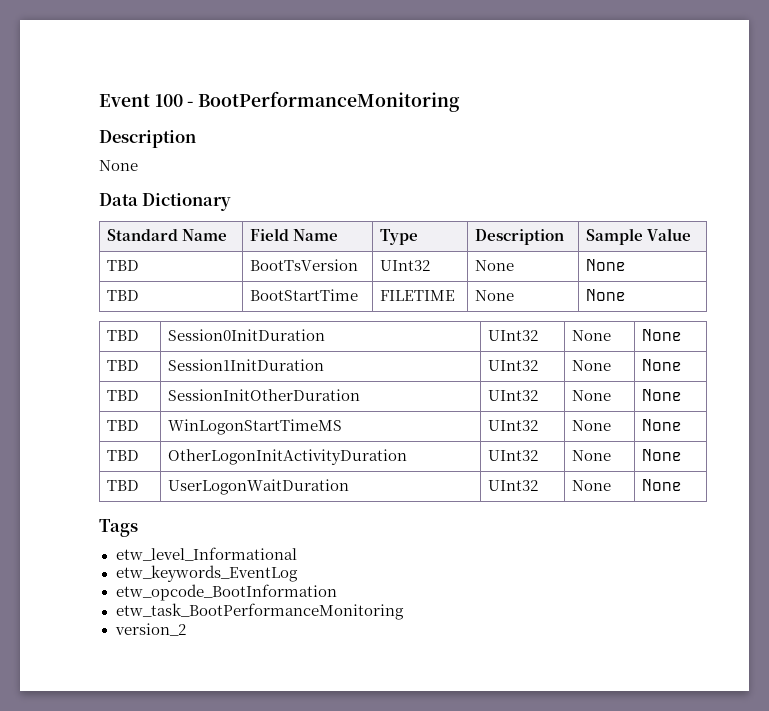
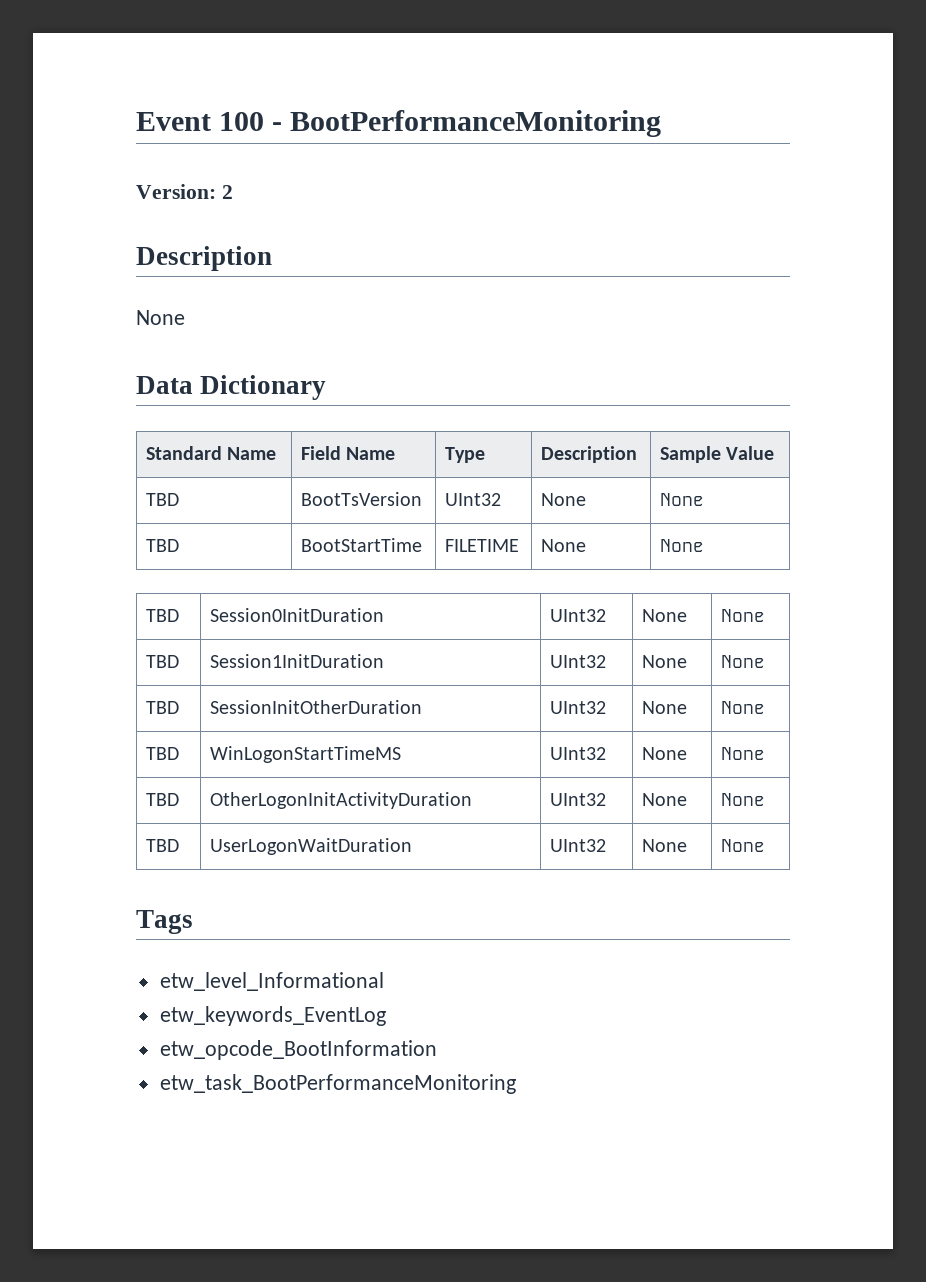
(461, 101) none -> [136,184,233,199] // Version: 2
[114,623,186,636] // version_2 -> (516, 1084) none

